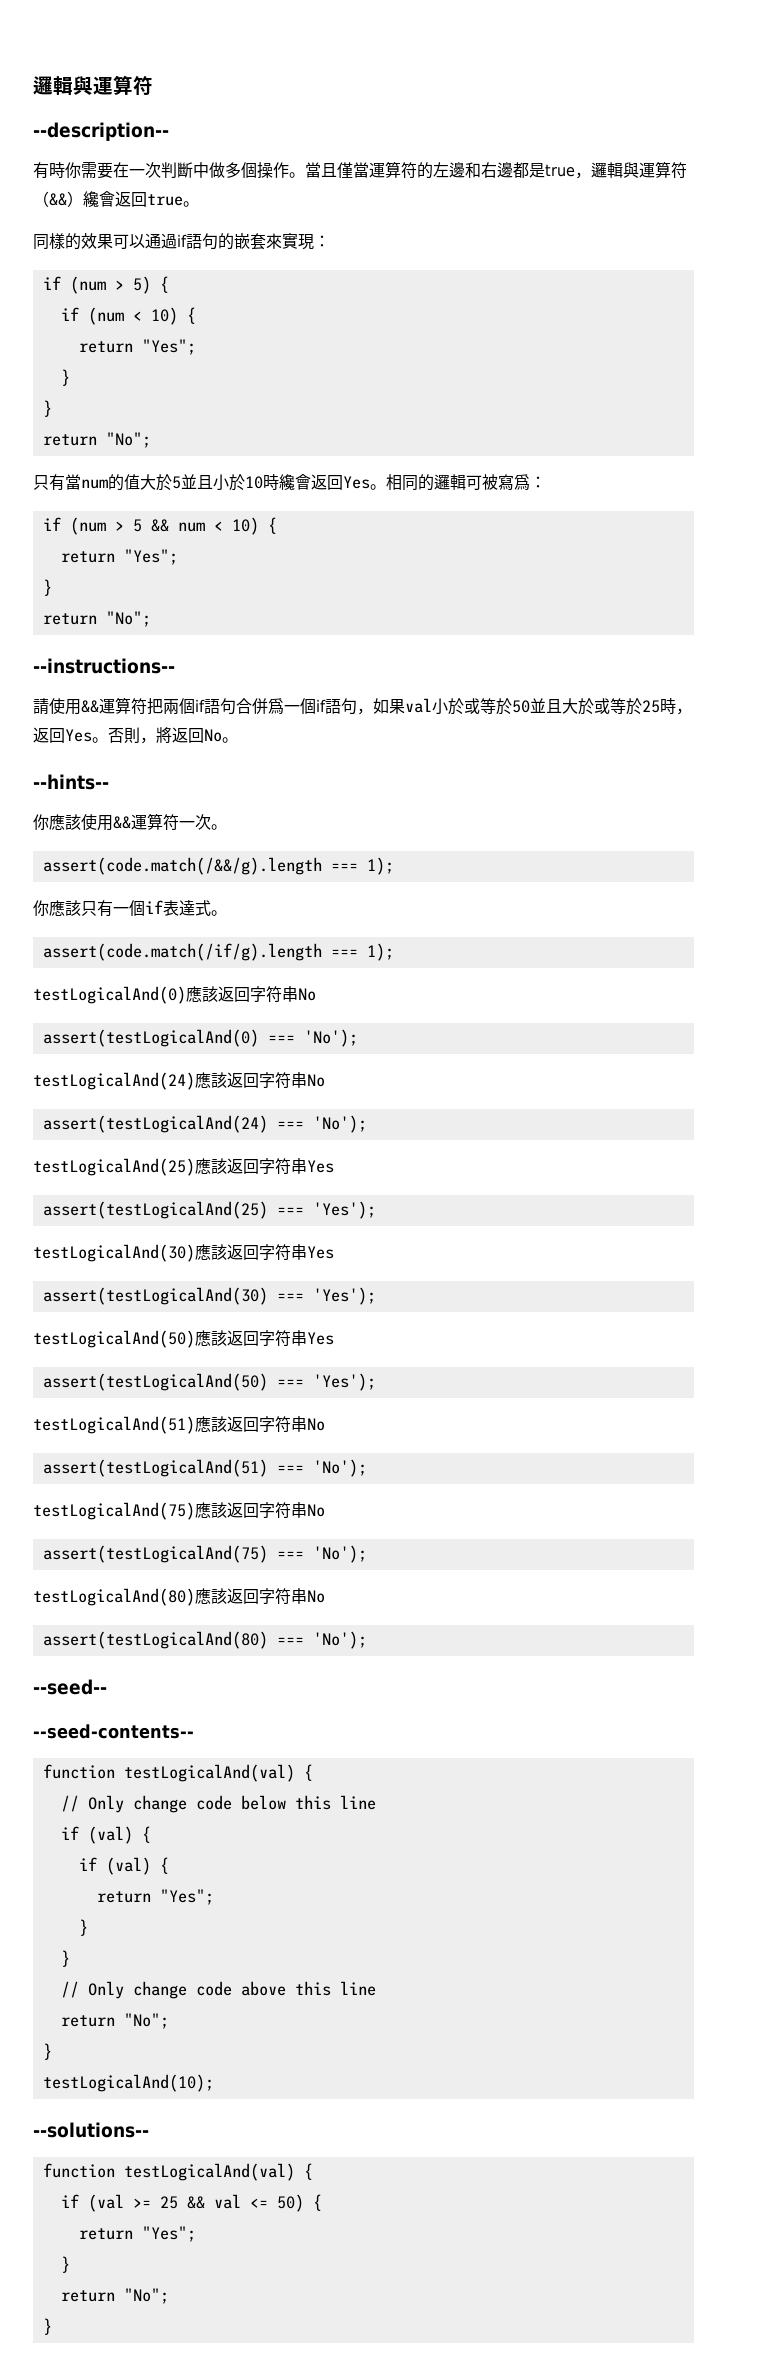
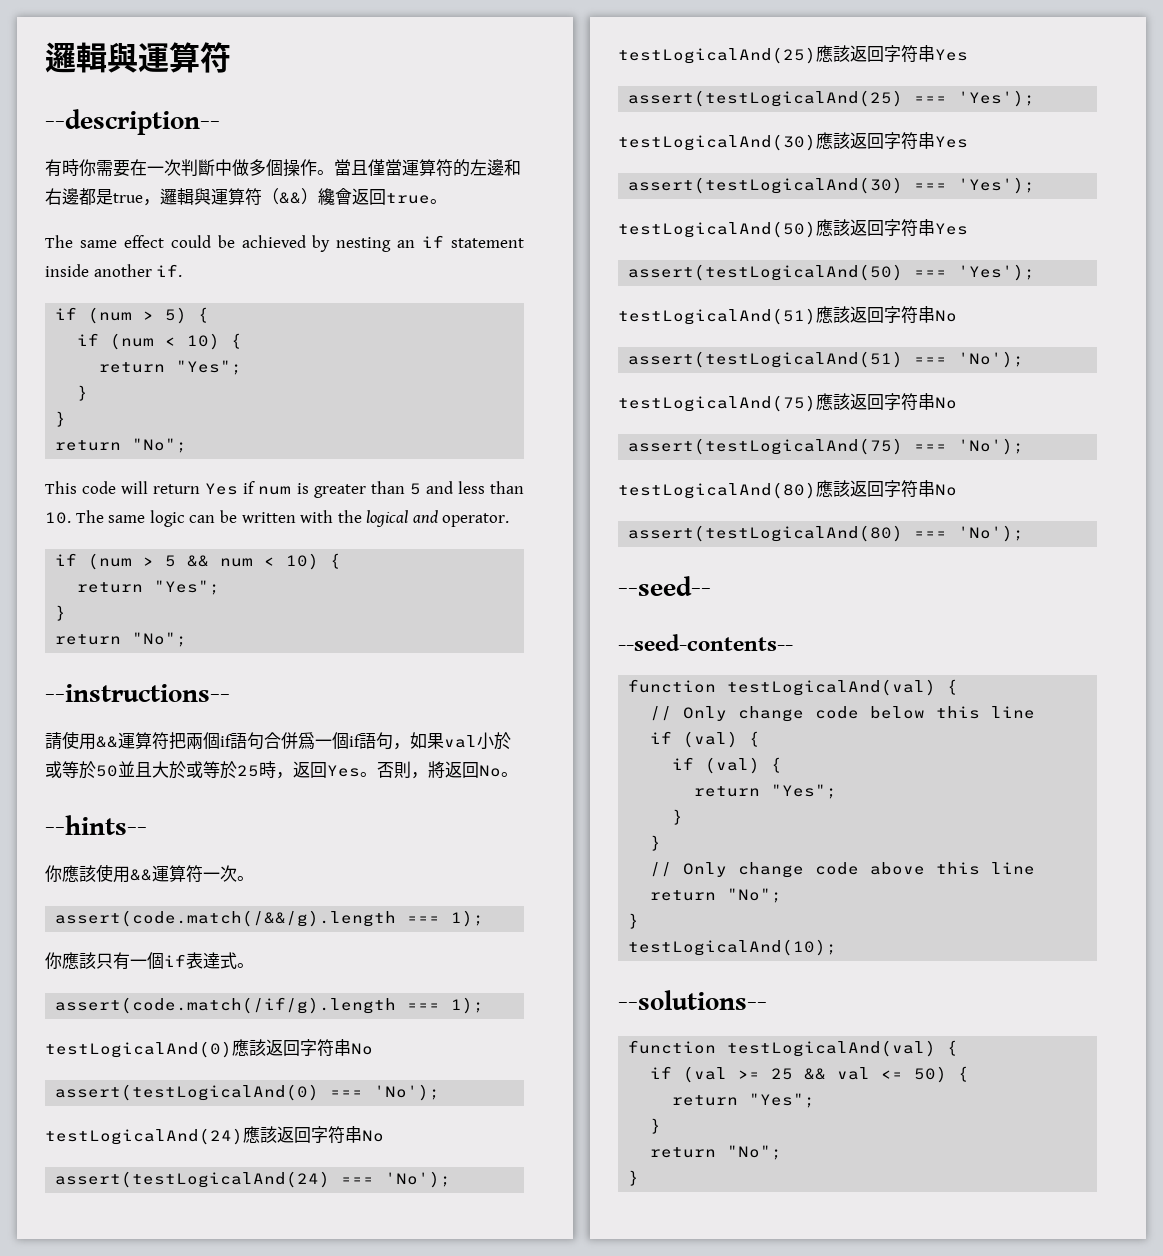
[33,233,330,250] 同樣的效果可以通過if語句的嵌套來實現： -> [45,235,524,252] [45,264,183,277] The same effect could be achieved by nesting an if statement inside another if.
[33,474,546,491] 只有當num的值大於5並且小於10時纔會返回Yes。相同的邏輯可被寫爲： -> [45,481,524,498] [45,510,510,527] This code will return Yes if num is greater than 5 and less than 10. The same logic can be written with the logical and operator.

